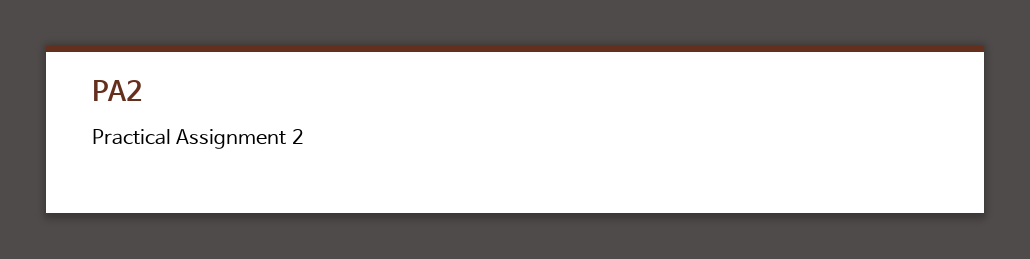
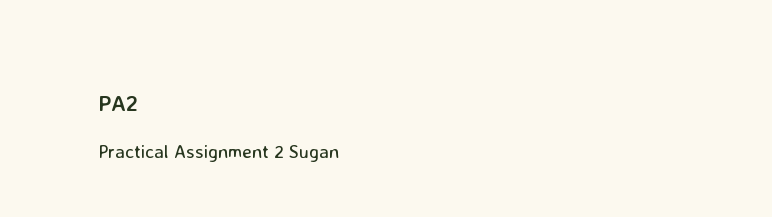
(304, 136) none -> [289,145,340,162] Sugan

